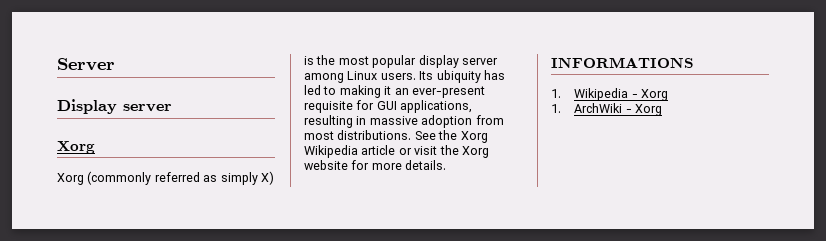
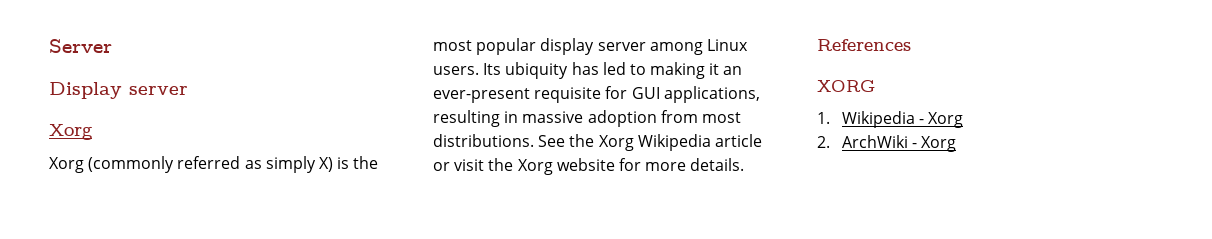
[551,57,694,68] INFORMATIONS -> [817,39,911,51] [817,80,875,92] References // XORG
[551,104,561,113] 1. -> [817,136,830,148] 2.

